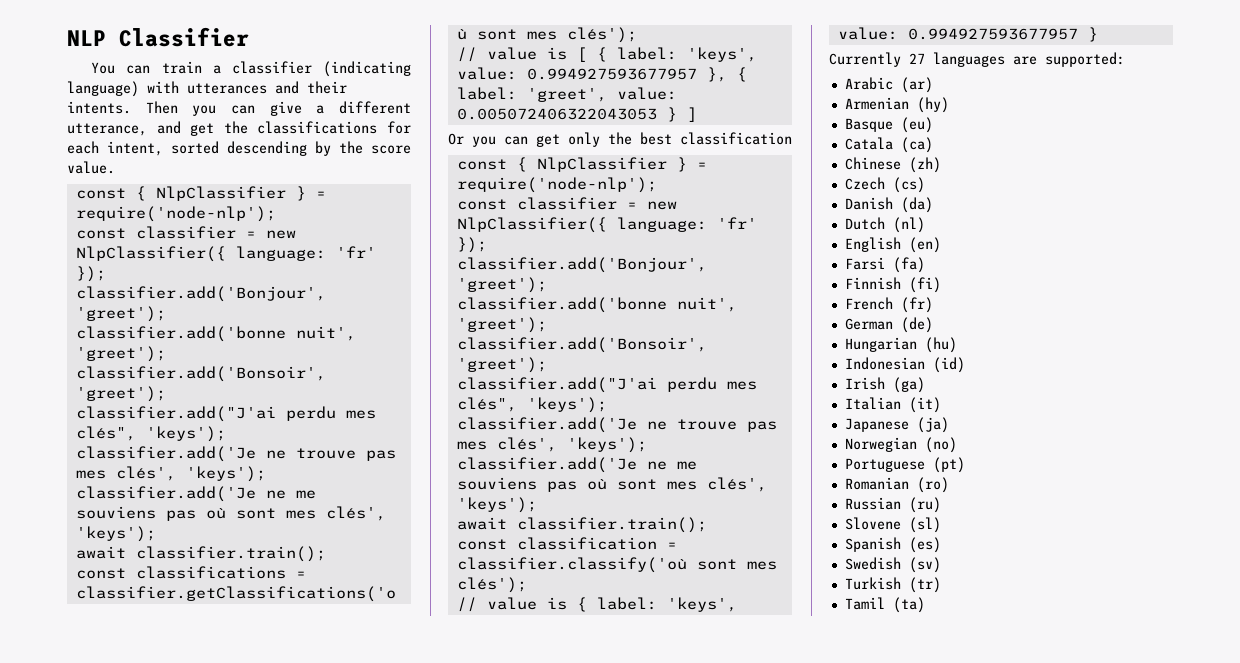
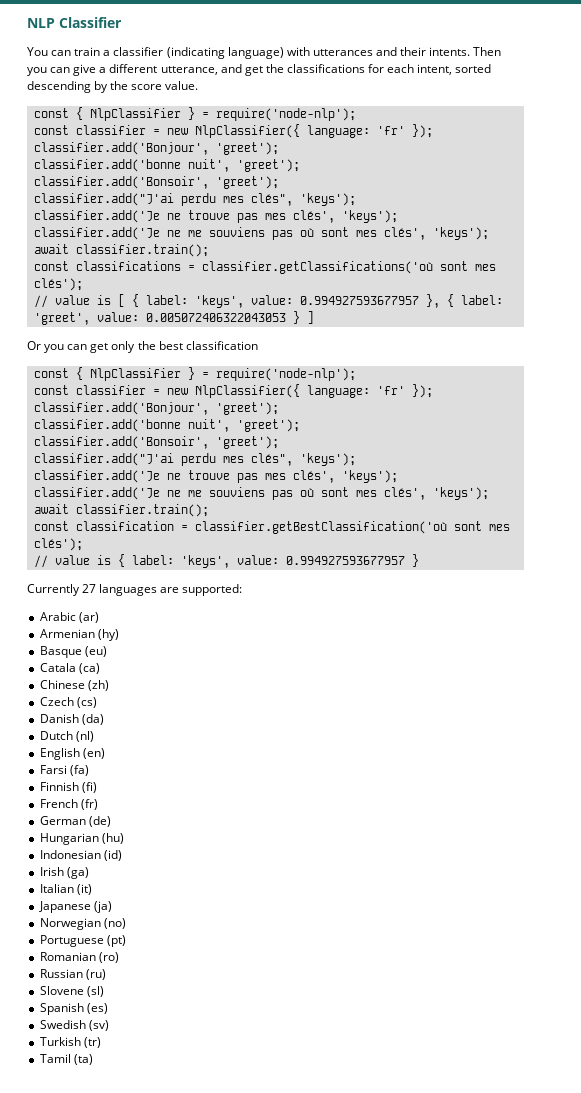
[456,557,687,573] classifier.classify('où -> [194,521,447,534] classifier.getBestClassification('où

